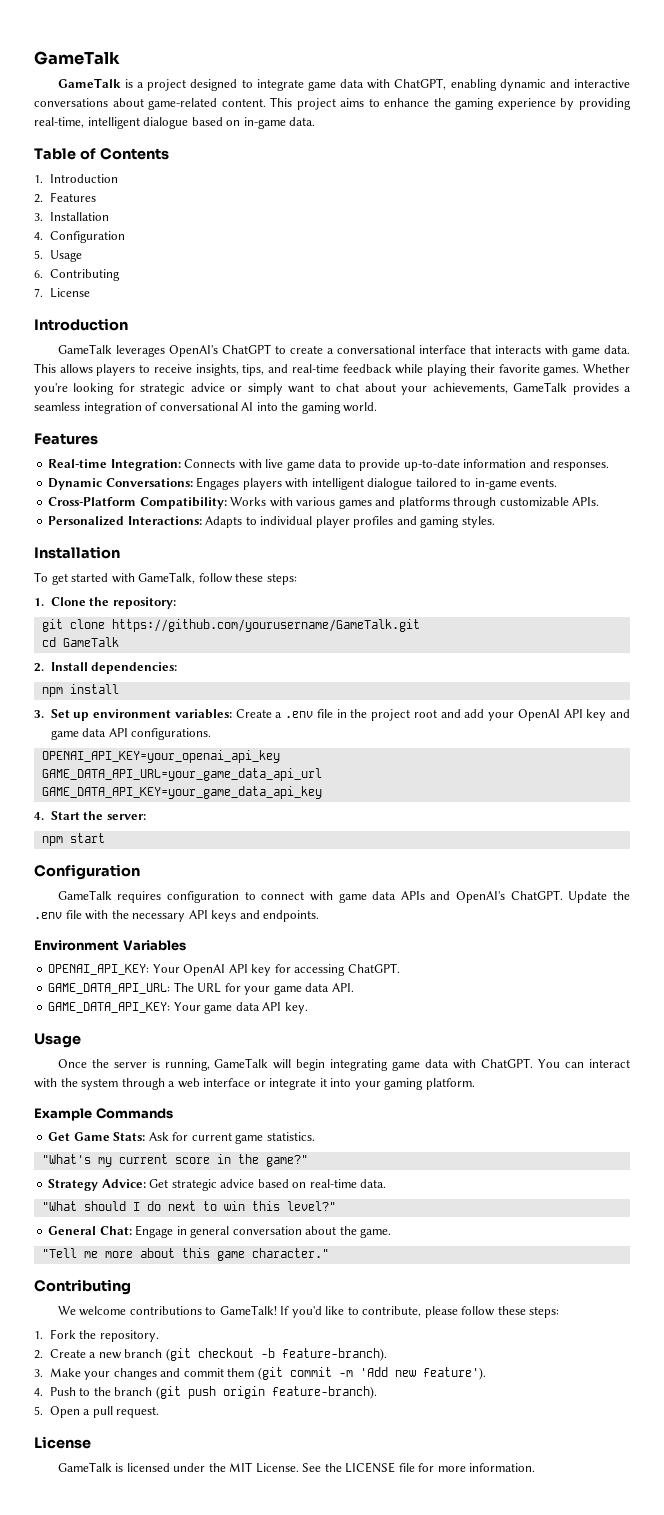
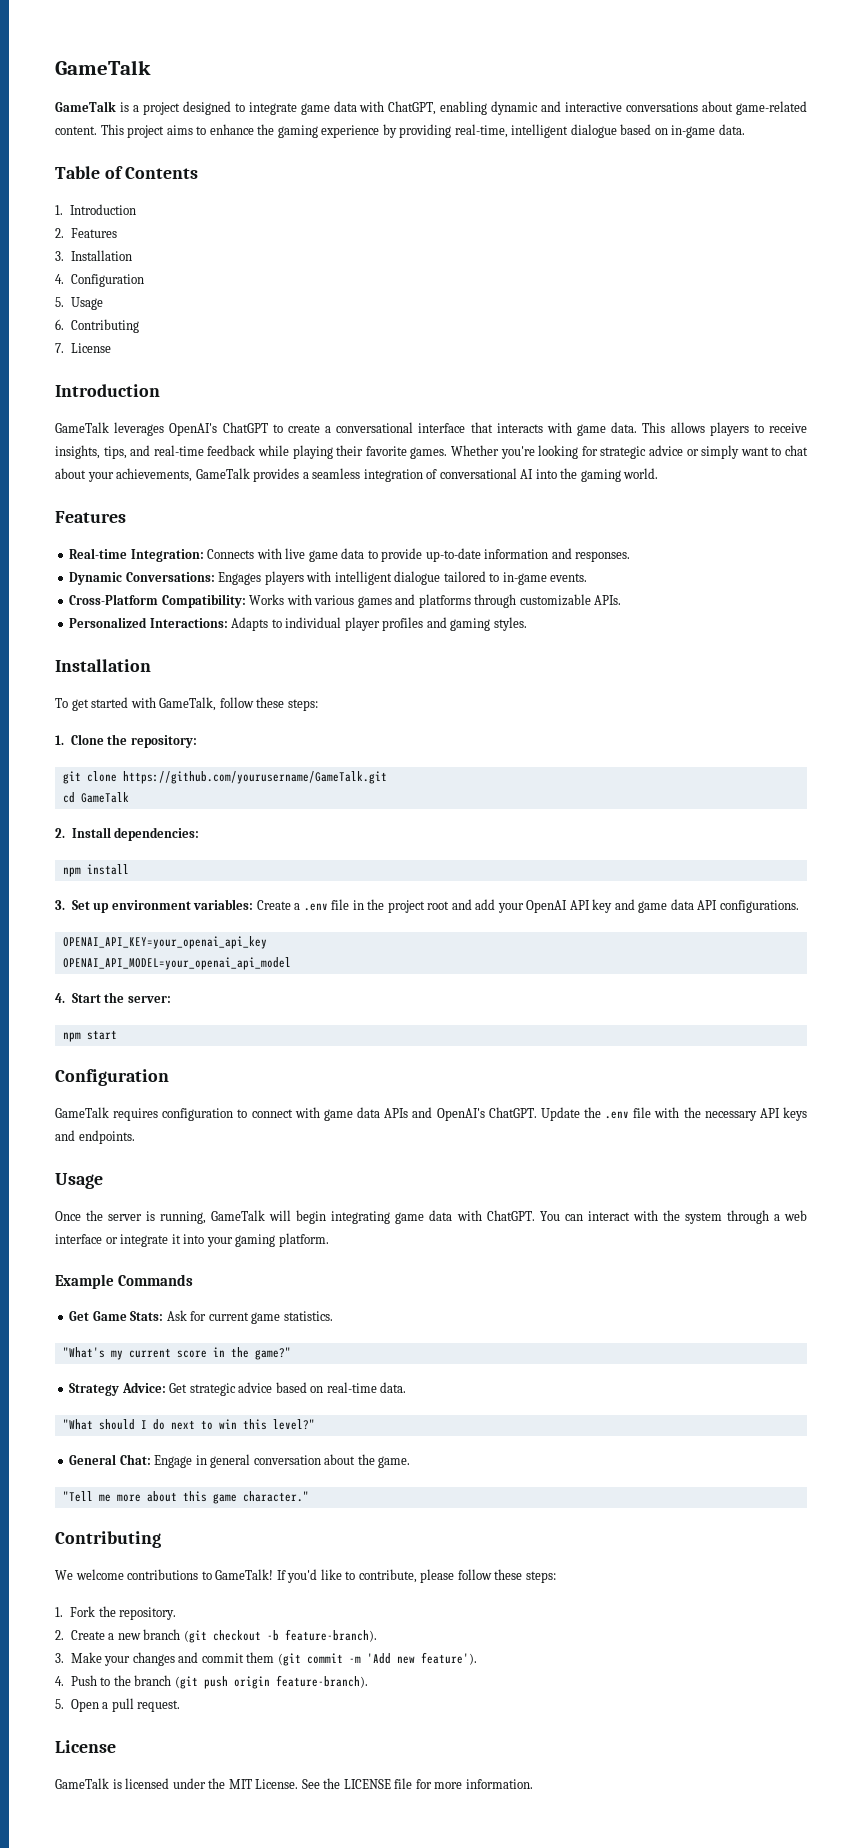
[41,768,322,781] [41,786,322,799] GAME_DATA_API_URL=your_game_data_api_url // GAME_DATA_API_KEY=your_game_data_api_key -> [62,957,291,970] OPENAI_API_MODEL=your_openai_api_model
[34,940,186,951] [48,963,400,976] [48,982,354,995] [48,1002,308,1014] // Environment Variables // OPENAI_API_KEY: Your OpenAI API key for accessing ChatGPT. // GAME_DATA_API_URL: The URL for your game data API. // GAME_DATA_API_KEY: Your game data API key. -> (135, 1137) none

